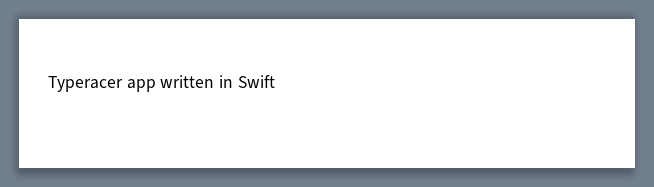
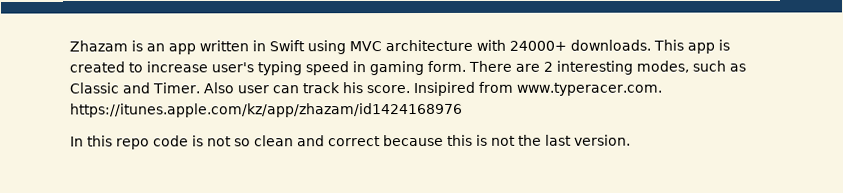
[48,76,123,92] Typeracer -> [69,40,165,52] Zhazam is an
(275, 81) none -> [307,39,730,55] [69,60,746,76] [69,81,662,97] [70,102,463,118] [70,134,631,150] using MVC architecture with 24000+ downloads. This app is created to increase user's typing speed in gaming form. There are 2 interesting modes, such as Classic and Timer. Also user can track his score. Insipired from www.typeracer.com. https://itunes.apple.com/kz/app/zhazam/id1424168976 // In this repo code is not so clean and correct because this is not the last version.

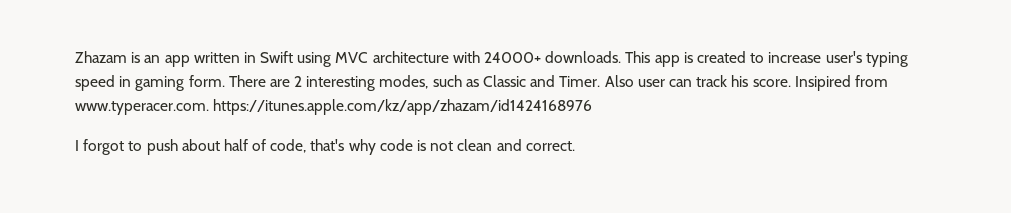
[70,135,150,150] In this repo -> [75,139,376,155] I forgot to push about half of code, that's why
[234,138,251,147] so -> (454, 146) none
[328,134,631,147] correct because this is not the last version. -> [525,141,575,151] correct.

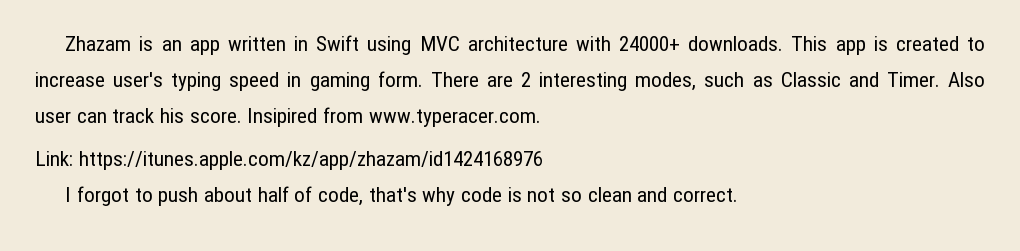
(209, 108) none -> [35,151,73,166] // Link:
(454, 146) none -> [560,191,582,202] so

